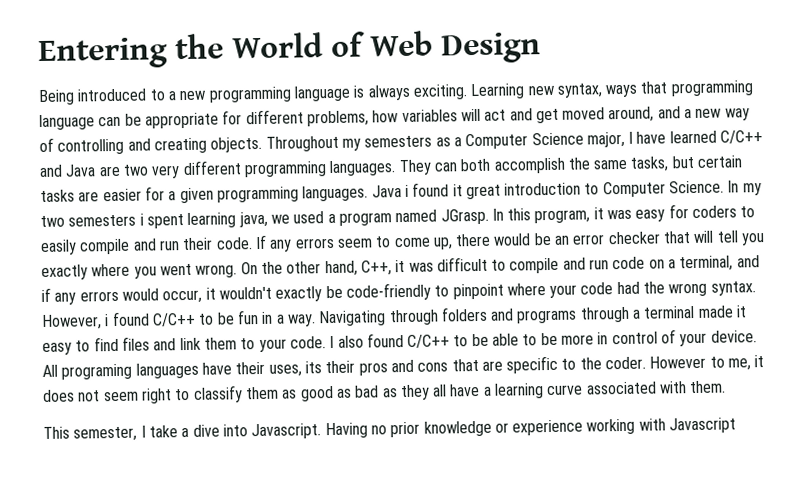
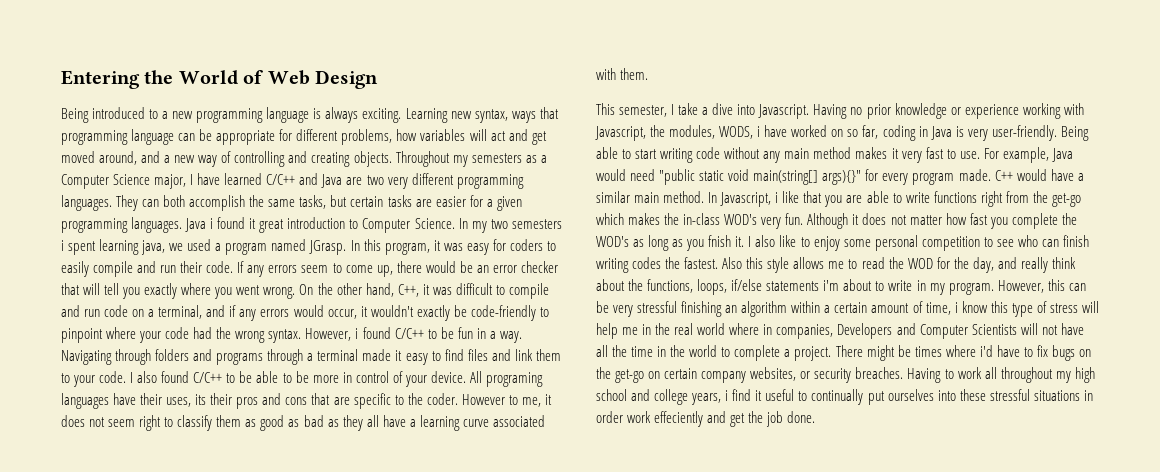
[669,417,737,434] Javascript -> [595,125,1089,141] [596,147,1073,163] [596,169,1084,185] [596,191,1081,207] [596,213,1077,229] [596,235,1089,251] [596,257,1076,273] [596,279,1086,295] [596,301,1099,317] [596,323,1084,339] [596,345,1091,361] [596,367,1095,383] [596,389,1093,405] [596,411,816,427] Javascript, the modules, WODS, i have worked on so far, coding in Java is very user-friendly. Being able to start writing code without any main method makes it very fast to use. For example, Java would need "public static void main(string[] args){}" for every program made. C++ would have a similar main method. In Javascript, i like that you are able to write functions right from the get-go which makes the in-class WOD's very fun. Although it does not matter how fast you complete the WOD's as long as you fnish it. I also like to enjoy some personal competition to see who can finish writing codes the fastest. Also this style allows me to read the WOD for the day, and really think about the functions, loops, if/else statements i'm about to write in my program. However, this can be very stressful finishing an algorithm within a certain amount of time, i know this type of stress will help me in the real world where in companies, Developers and Computer Scientists will not have all the time in the world to complete a project. There might be times where i'd have to fix bugs on the get-go on certain company websites, or security breaches. Having to work all throughout my high school and college years, i find it useful to continually put ourselves into these stressful situations in order work effeciently and get the job done.

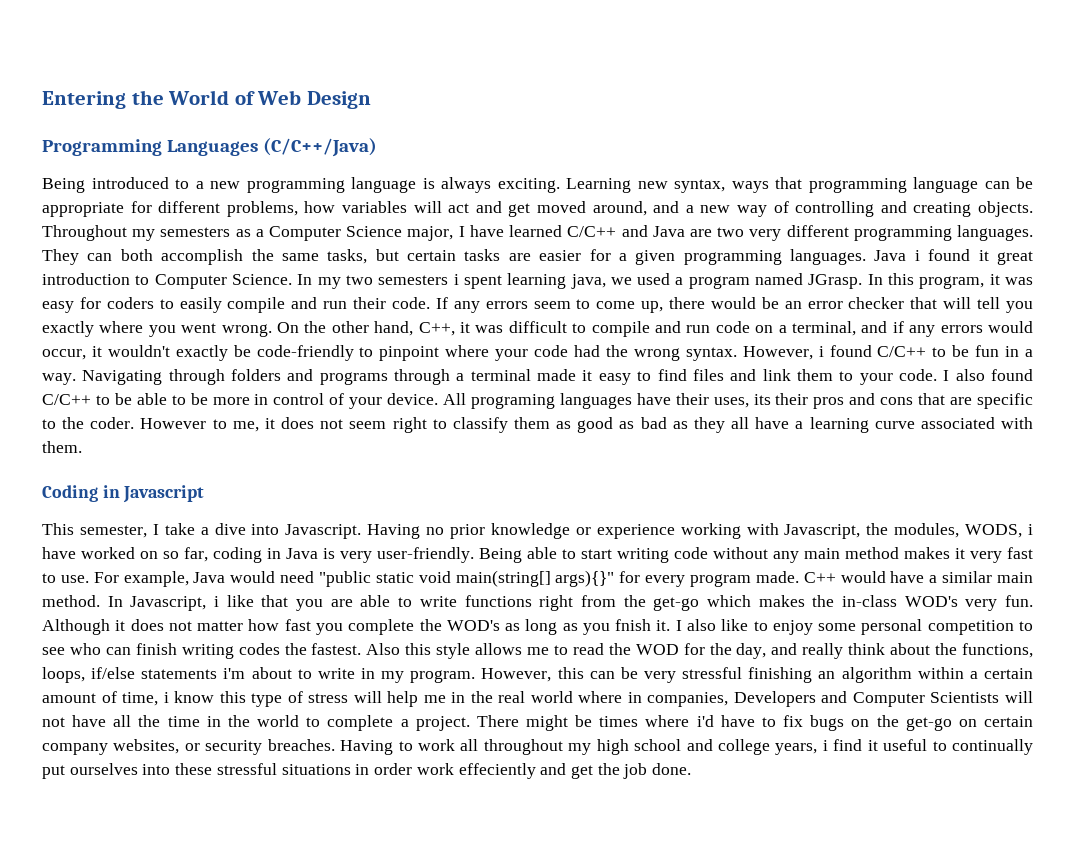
(378, 79) none -> [42,138,377,157] // Programming Languages (C/C++/Java)
(649, 74) none -> [42,485,205,503] // Coding in Javascript

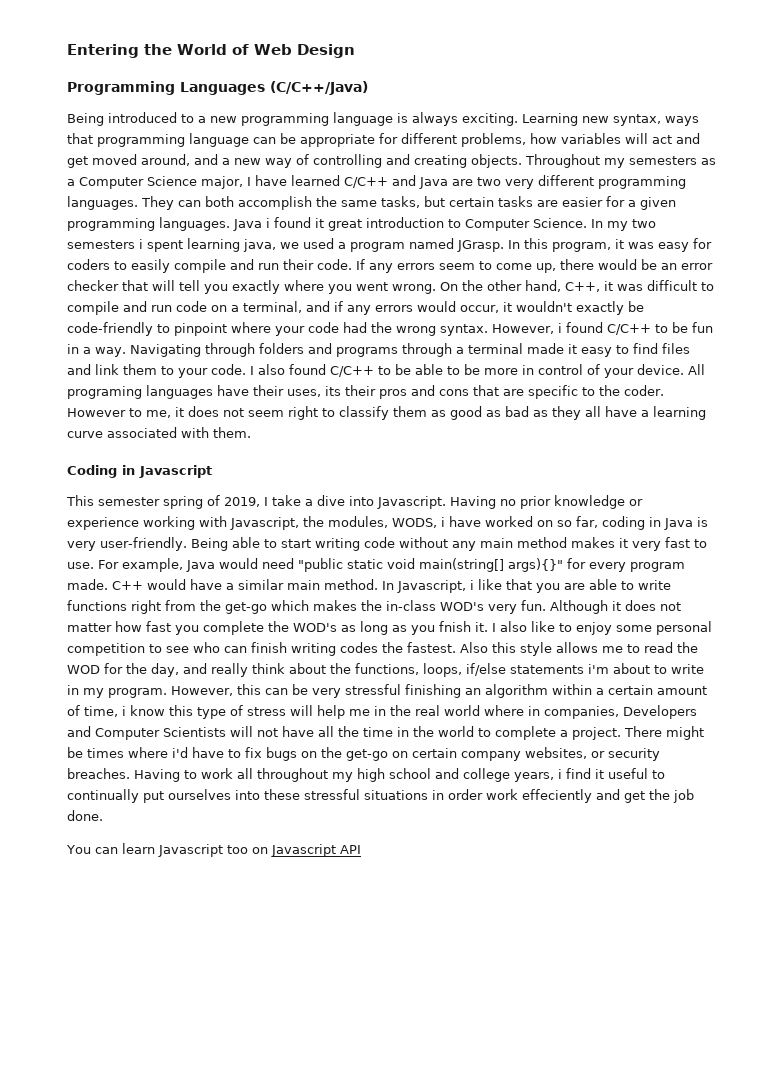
[79,525,147,538] semester, -> [98,495,260,509] semester spring of 2019,
(692, 769) none -> [66,843,361,857] // You can learn Javascript too on Javascript API

